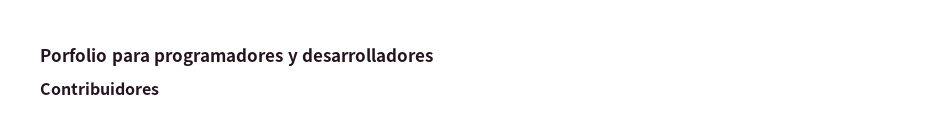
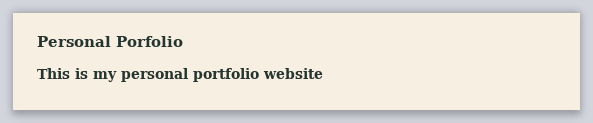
(40, 55) none -> [37,36,111,47] Personal
[111,48,434,66] [40,82,159,95] para programadores y desarrolladores // Contribuidores -> [37,68,323,82] // This is my personal portfolio website

